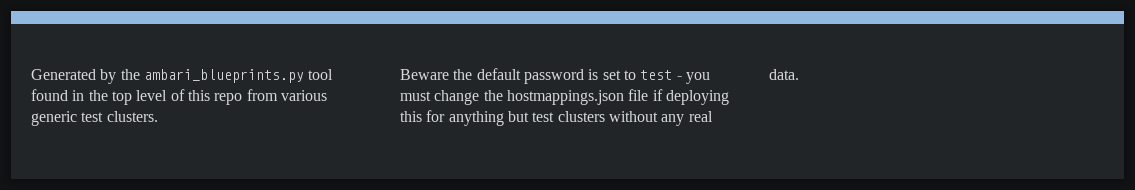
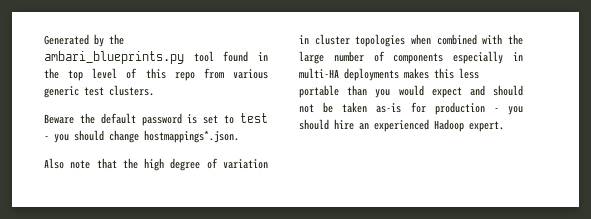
[400,89,729,105] [400,110,713,126] [769,69,799,80] must change the hostmappings.json file if deploying this for anything but test clusters without any real data. -> [74,130,239,143] [44,158,268,171] [299,34,523,47] [299,51,523,64] [299,68,479,81] [299,85,523,98] [299,102,523,115] [299,119,504,132] should change hostmappings*.json. // Also note that the high degree of variation in cluster topologies when combined with the large number of components especially in multi-HA deployments makes this less portable than you would expect and should not be taken as-is for production - you should hire an experienced Hadoop expert.

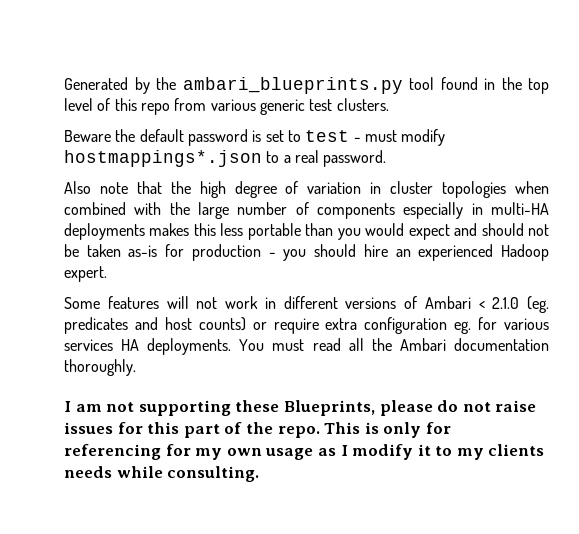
[54,130,239,143] you should change hostmappings*.json. -> [364,129,446,146] [64,150,387,167] must modify hostmappings*.json to a real password.
(504, 126) none -> [64,296,549,313] [64,317,549,334] [64,338,549,355] [64,359,136,376] [64,400,537,416] [64,422,451,438] [64,444,545,460] [64,466,260,482] // Some features will not work in different versions of Ambari < 2.1.0 (eg. predicates and host counts) or require extra configuration eg. for various services HA deployments. You must read all the Ambari documentation thoroughly. // I am not supporting these Blueprints, please do not raise issues for this part of the repo. This is only for referencing for my own usage as I modify it to my clients needs while consulting.

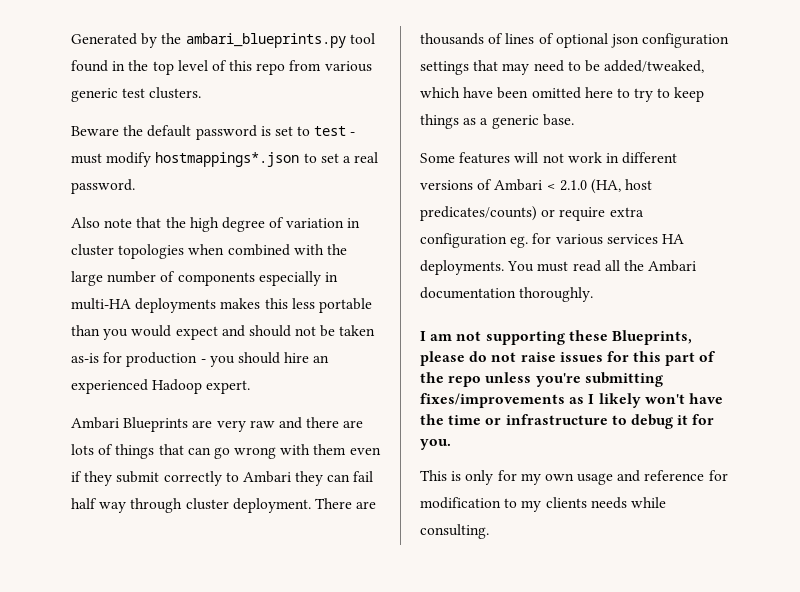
(280, 157) none -> [320,153,339,163] set
(107, 274) none -> [71,417,364,432] [71,444,381,459] [71,471,374,486] [71,498,377,513] [420,33,730,48] [420,60,705,75] [420,87,705,102] [420,114,574,129] // Ambari Blueprints are very raw and there are lots of things that can go wrong with them even if they submit correctly to Ambari they can fail half way through cluster deployment. There are thousands of lines of optional json configuration settings that may need to be added/tweaked, which have been omitted here to try to keep things as a generic base.
[527,296,549,313] [64,317,246,334] (eg. predicates and host counts) -> [590,179,653,194] [420,206,537,221] (HA, host predicates/counts)
[277,426,320,438] repo. -> [448,372,663,387] [420,393,723,408] [420,414,715,429] [420,439,451,450] repo unless you're submitting fixes/improvements as I likely won't have the time or infrastructure to debug it for you. //
[64,444,191,460] referencing for -> (517, 475) none
[317,444,431,460] as I modify it -> [617,470,728,482] [420,497,501,509] and reference for modification

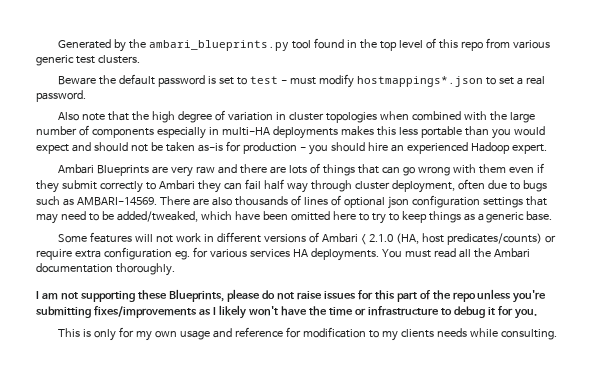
[232,498,311,513] deployment. -> [391,179,547,193] [36,196,157,206] deployment, often due to bugs such as AMBARI-14569.
(377, 505) none -> [211,197,232,206] also

